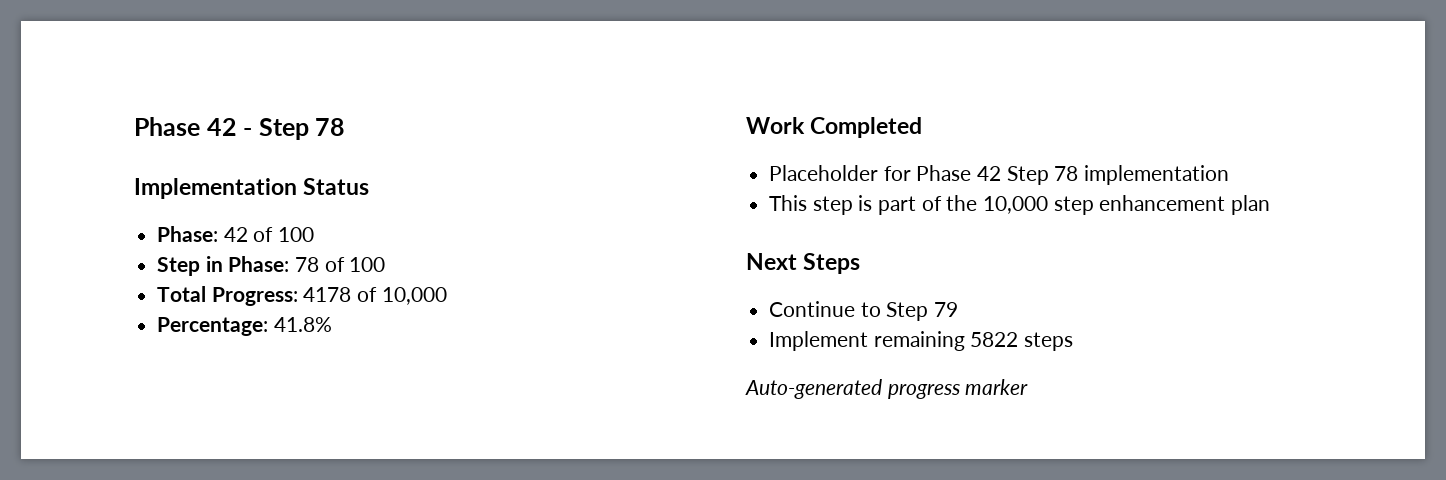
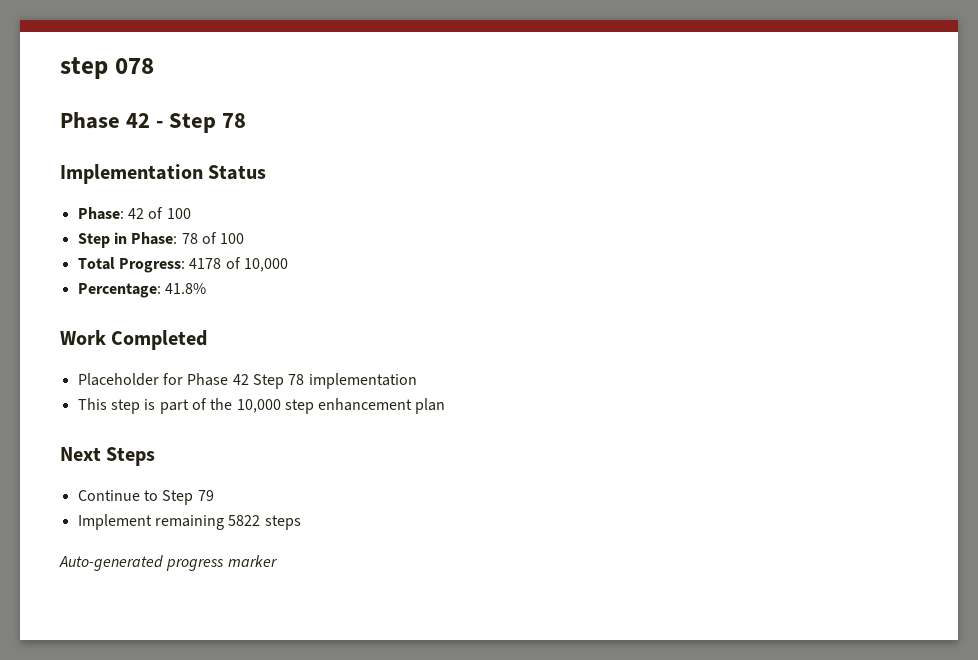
(134, 126) none -> [60,57,154,79] step 078 //

